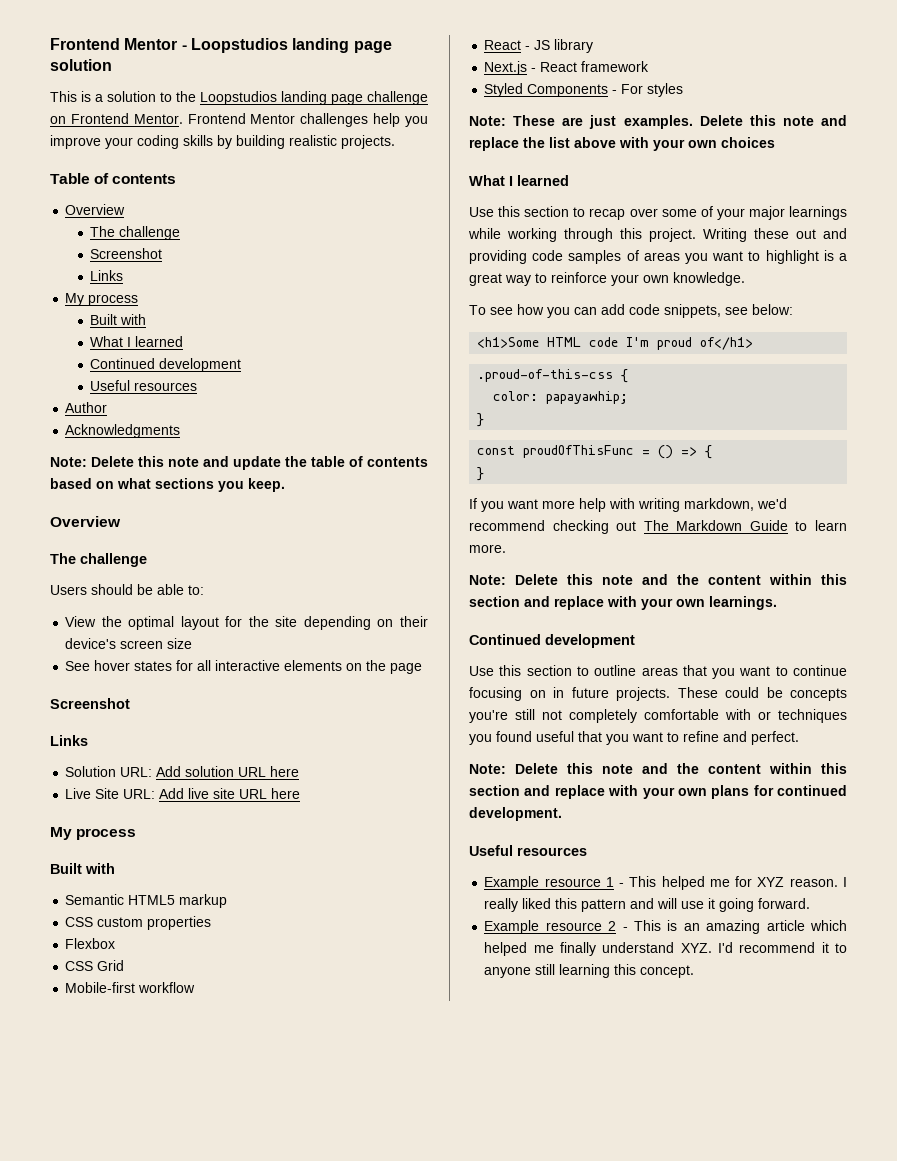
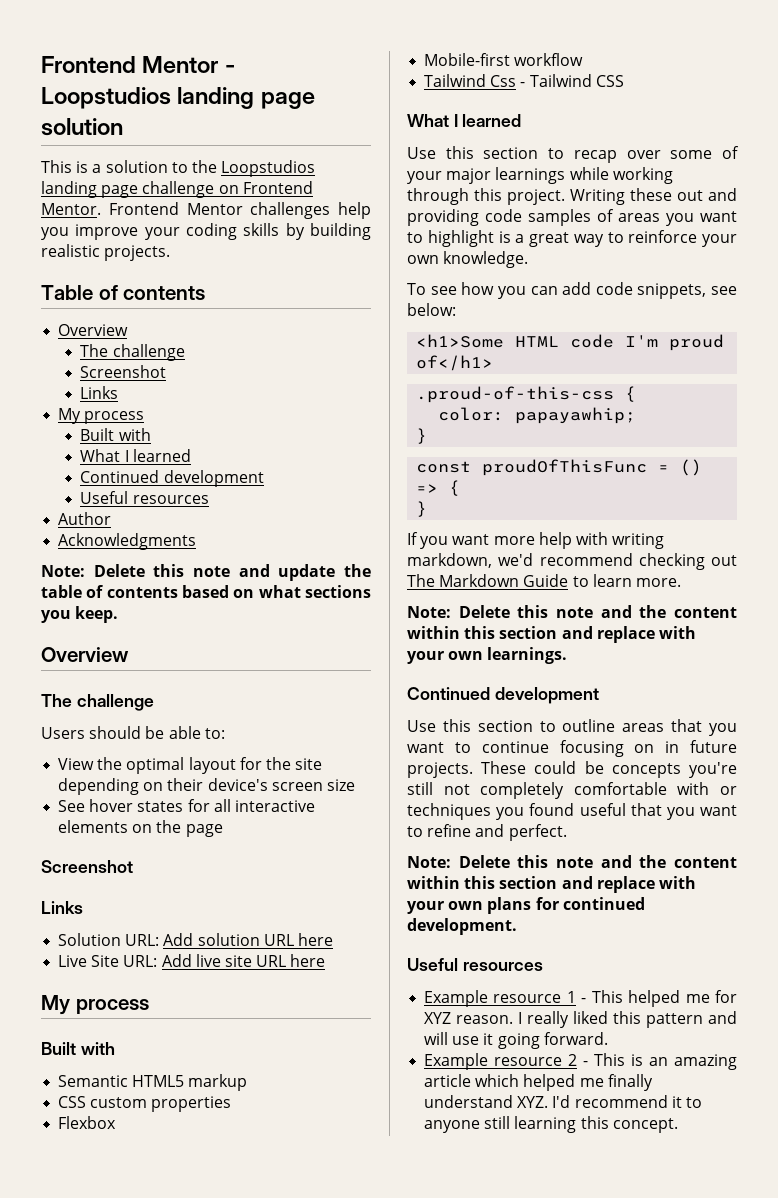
[65,960,125,971] // CSS Grid -> (117, 1122) none
[484,39,594,53] [484,61,650,75] [484,83,684,97] [469,115,847,129] [469,137,775,151] React - JS library // Next.js - React framework // Styled Components - For styles // Note: These are just examples. Delete this note and replace the list above with your own choices -> [424,74,624,87] Tailwind Css - Tailwind CSS

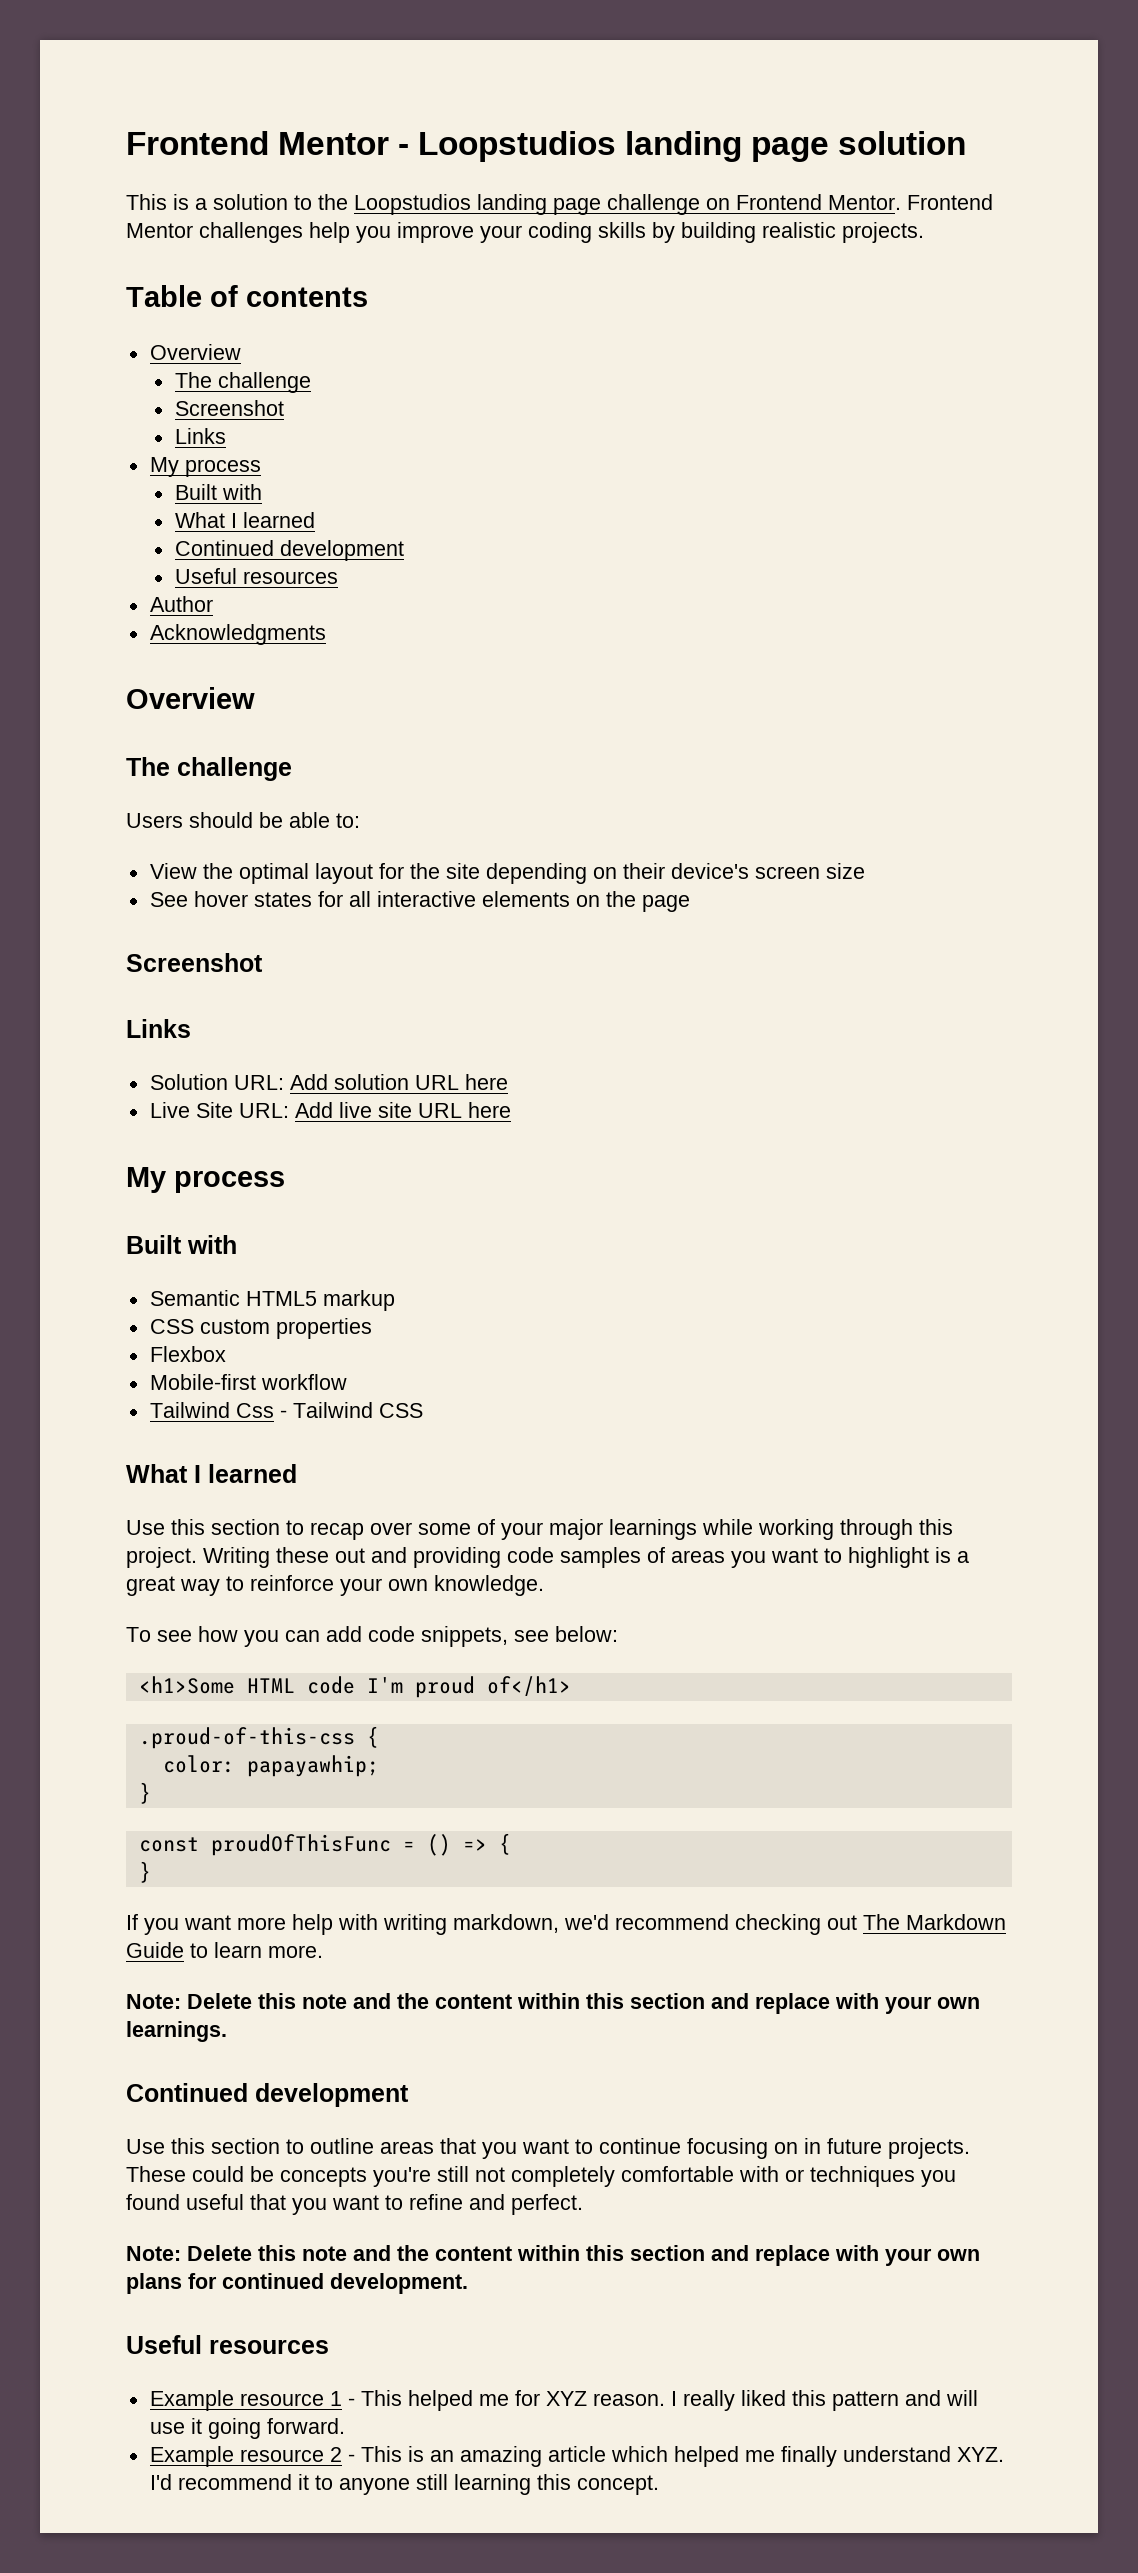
[41,564,371,581] [41,585,371,598] [41,606,119,623] // Note: Delete this note and update the table of contents based on what sections you keep. -> (326, 634) none

